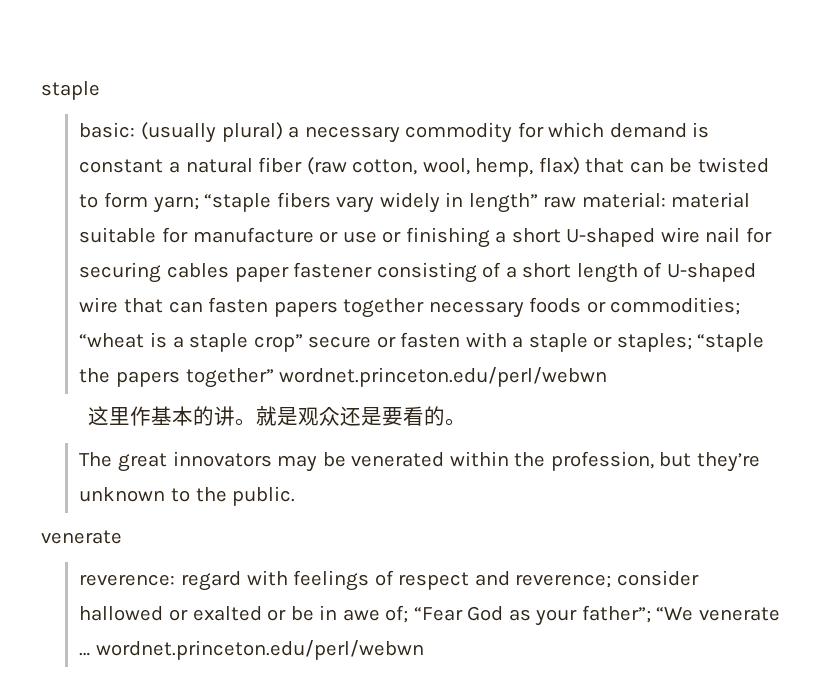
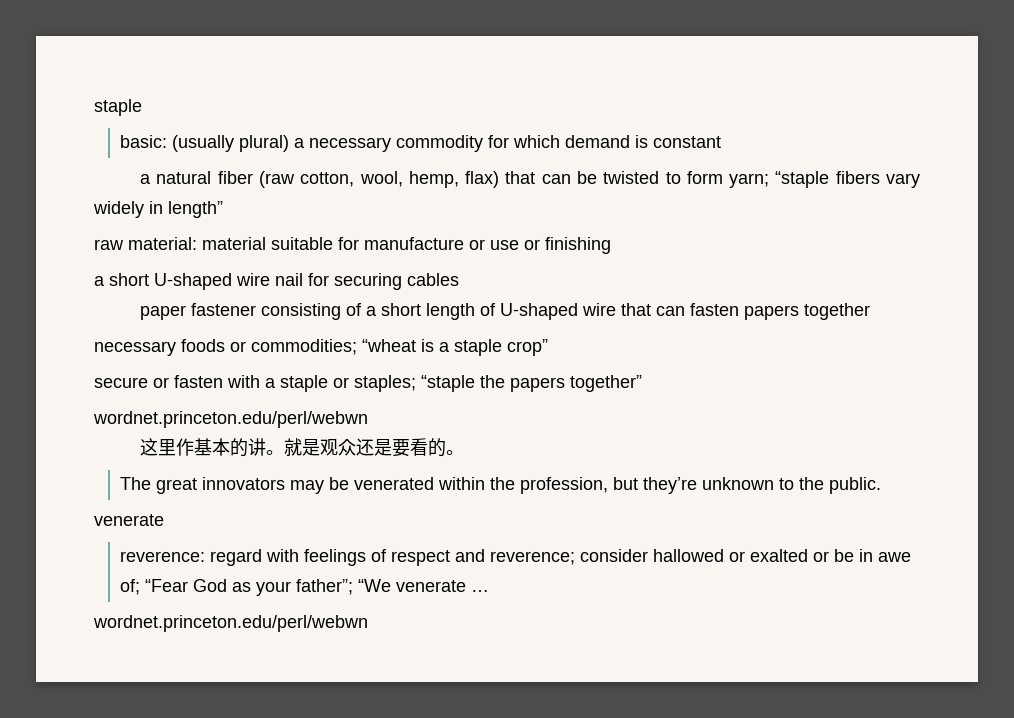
(164, 166) none -> (722, 142) //
(538, 203) none -> (223, 209) //
(490, 237) none -> (611, 245) //
(230, 270) none -> (459, 279) //
(425, 308) none -> (871, 311) //
(303, 343) none -> (548, 347) //
(274, 378) none -> (642, 383) //
(91, 654) none -> (490, 591) //

